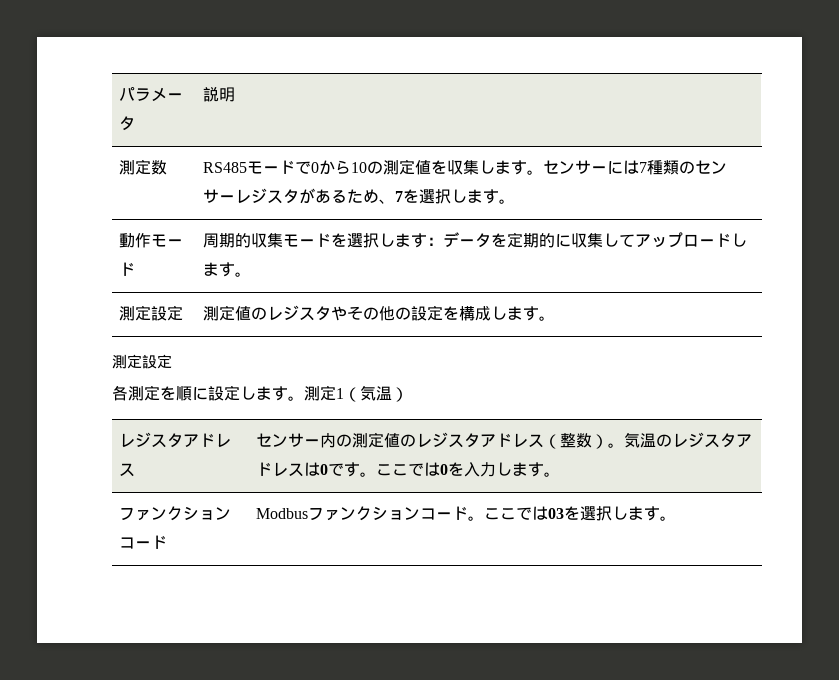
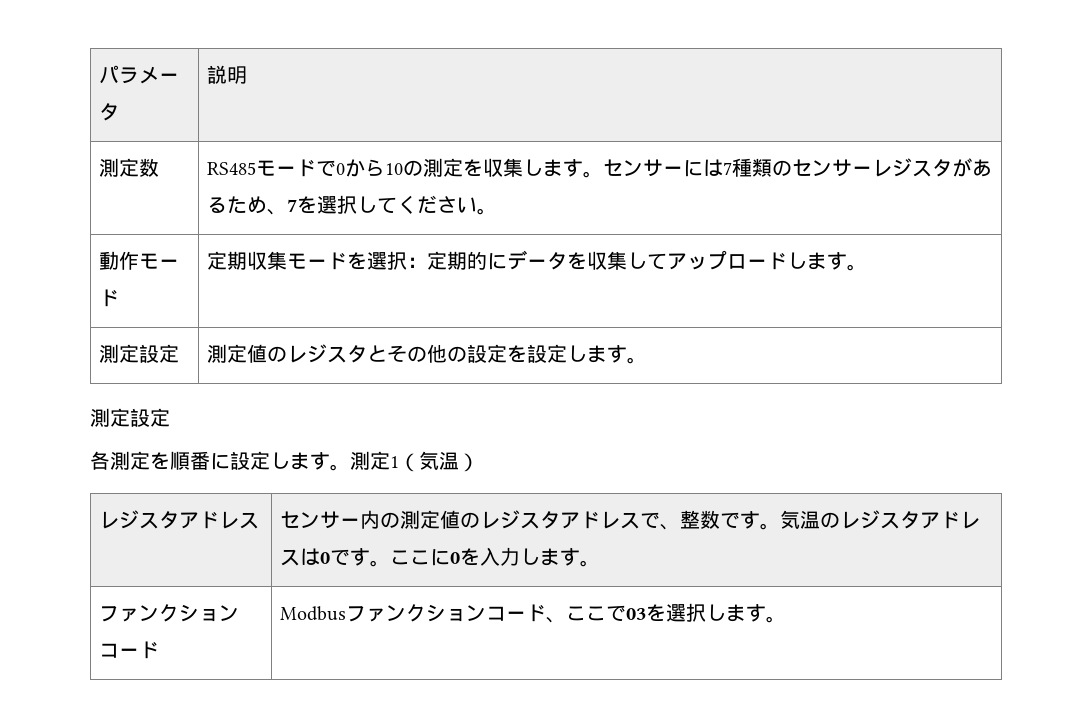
[415,160,432,175] 値 -> (463, 167) none
[467,189,500,204] ます -> [376,195,477,214] てください
[203,233,252,248] 周期的 -> [206,251,247,270] 定期
[379,232,572,248] します：データを定期的に -> [406,250,587,270] ：定期的にデータを
[331,306,348,321] や -> [366,345,387,362] と
[459,306,492,321] 構成 -> [526,344,567,363] 設定
(192, 393) none -> [190,451,210,470] 番
[544,433,609,449] （整数） -> [639,510,760,530] で、整数です
[408,462,441,476] では -> [429,549,450,566] に
[468,506,549,521] 。ここでは -> [545,605,626,623] 、ここで

